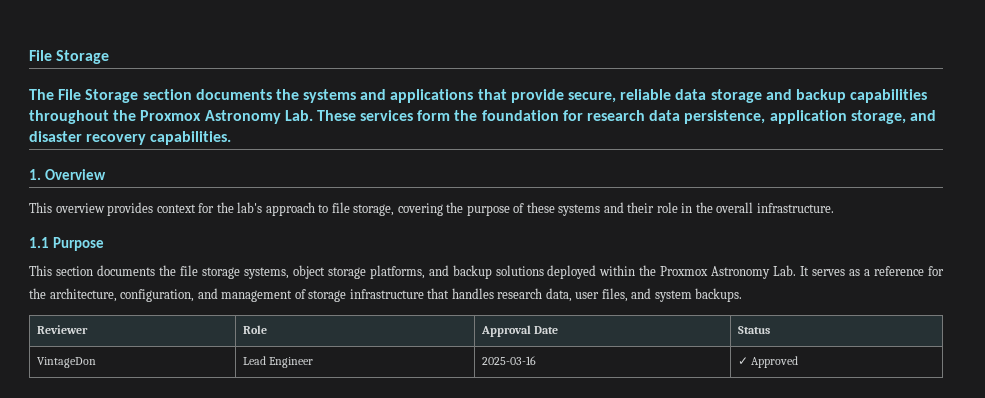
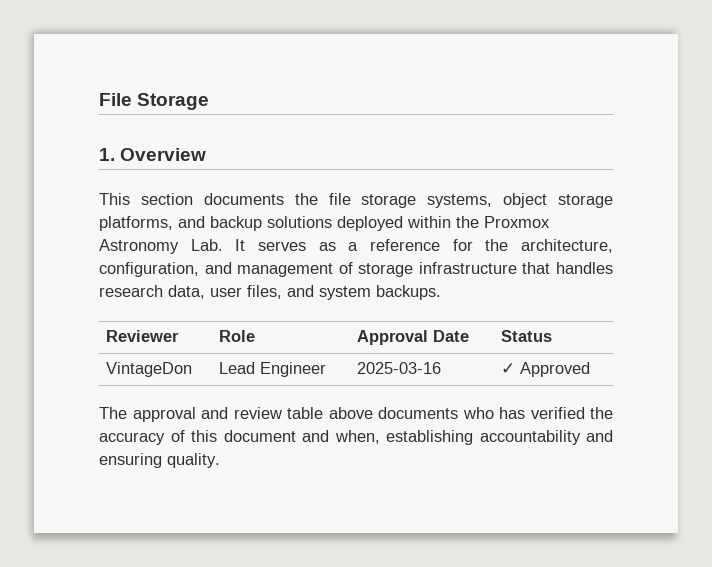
[29,89,928,103] [29,110,936,124] [29,131,232,145] [29,169,107,180] [29,202,834,216] [29,237,104,251] The File Storage section documents the systems and applications that provide secure, reliable data storage and backup capabilities throughout the Proxmox Astronomy Lab. These services form the foundation for research data persistence, application storage, and disaster recovery capabilities. // 1. Overview // This overview provides context for the lab's approach to file storage, covering the purpose of these systems and their role in the overall infrastructure. // 1.1 Purpose -> [99,148,207,161] 1. Overview
(799, 362) none -> [99,407,613,422] [99,430,613,445] [99,453,220,468] // The approval and review table above documents who has verified the accuracy of this document and when, establishing accountability and ensuring quality.

